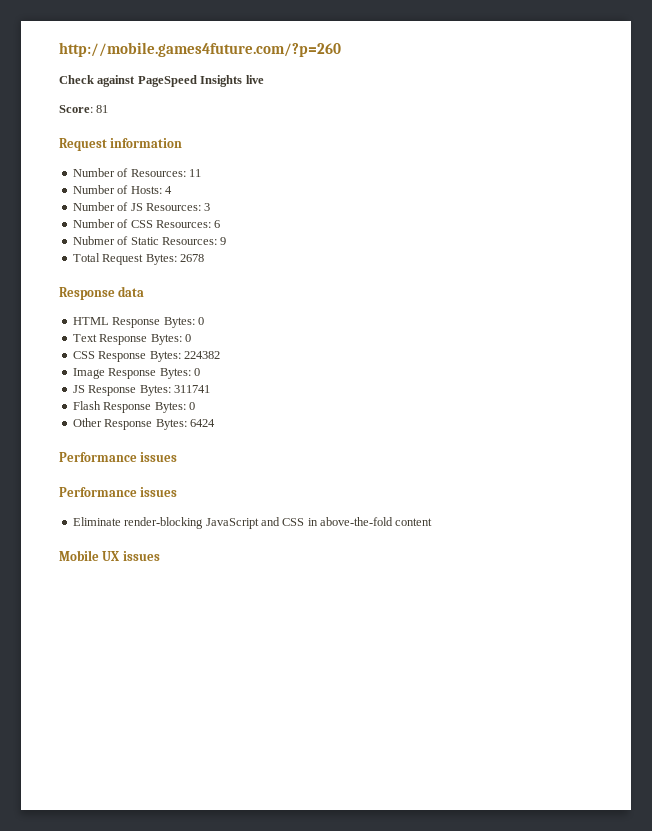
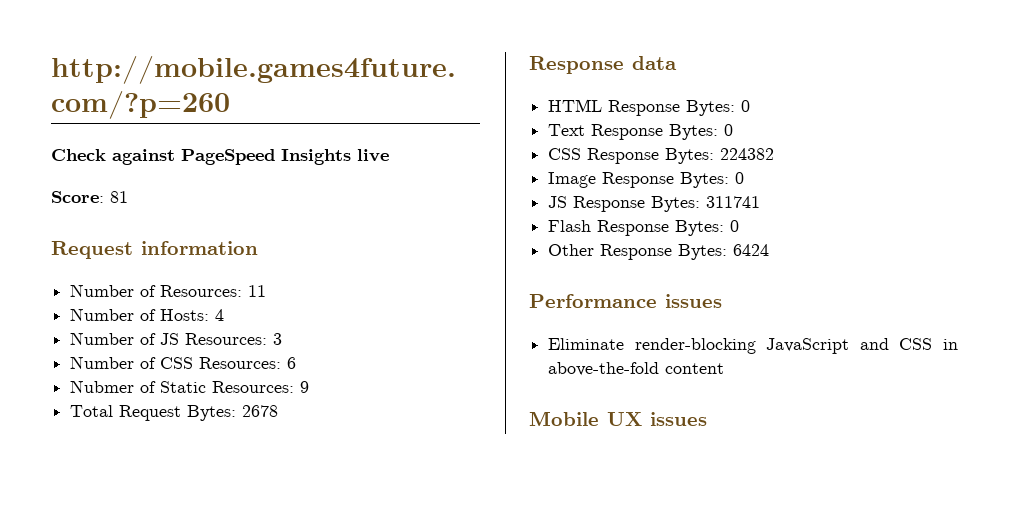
[59,487,178,497] // Performance issues -> (722, 301) none

